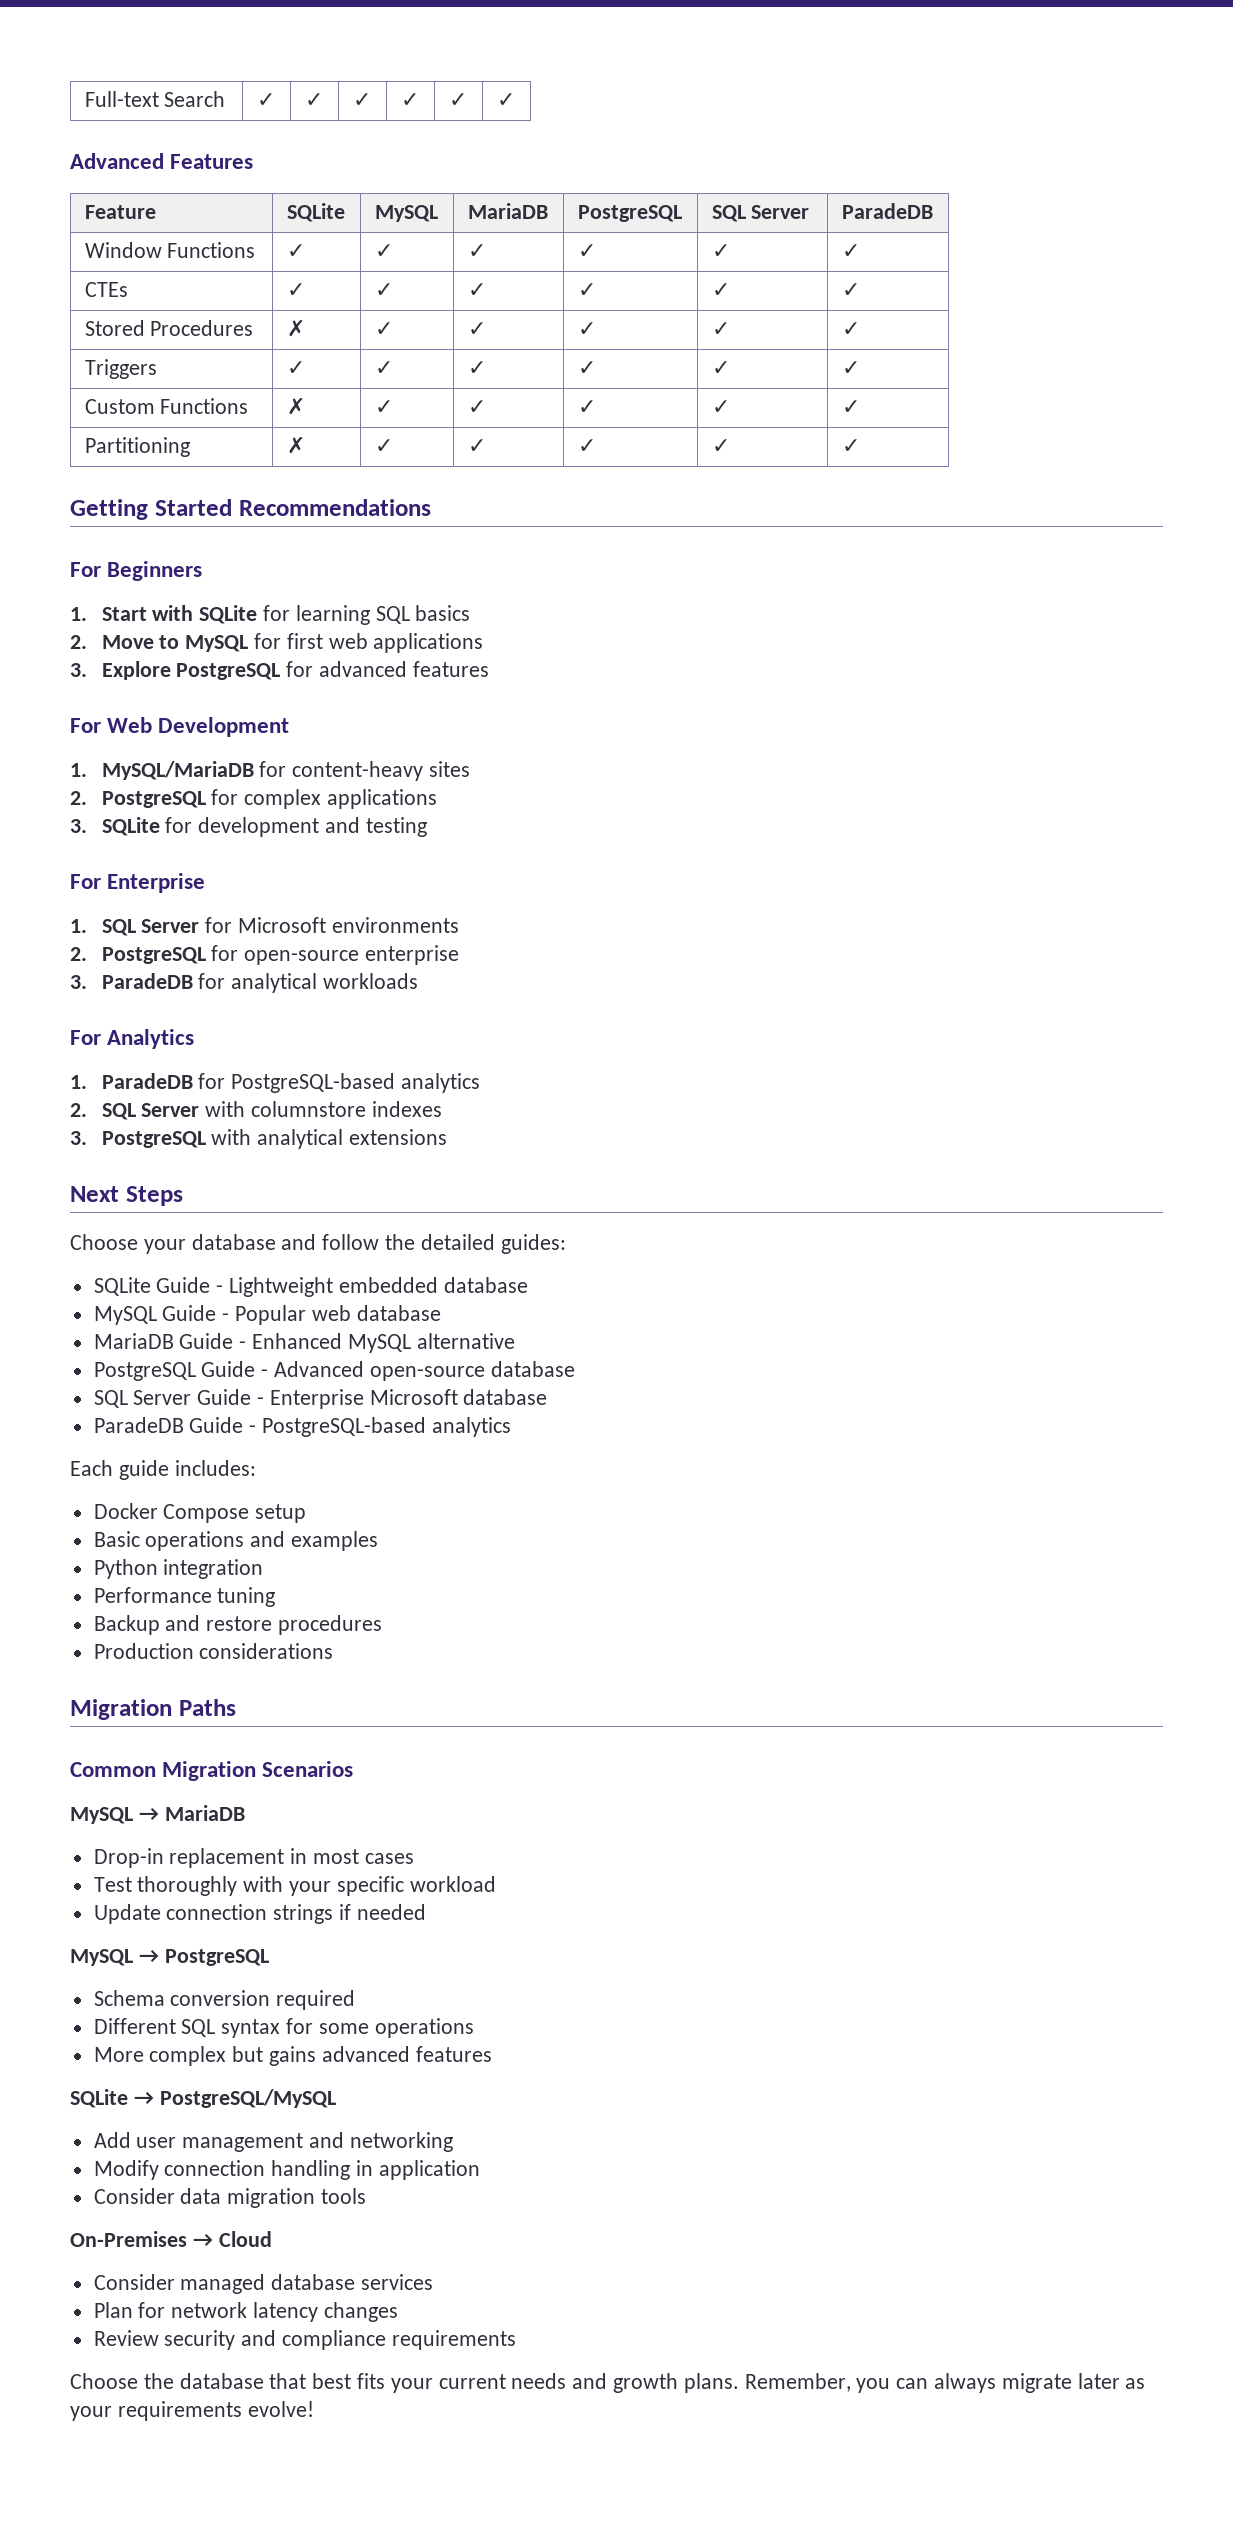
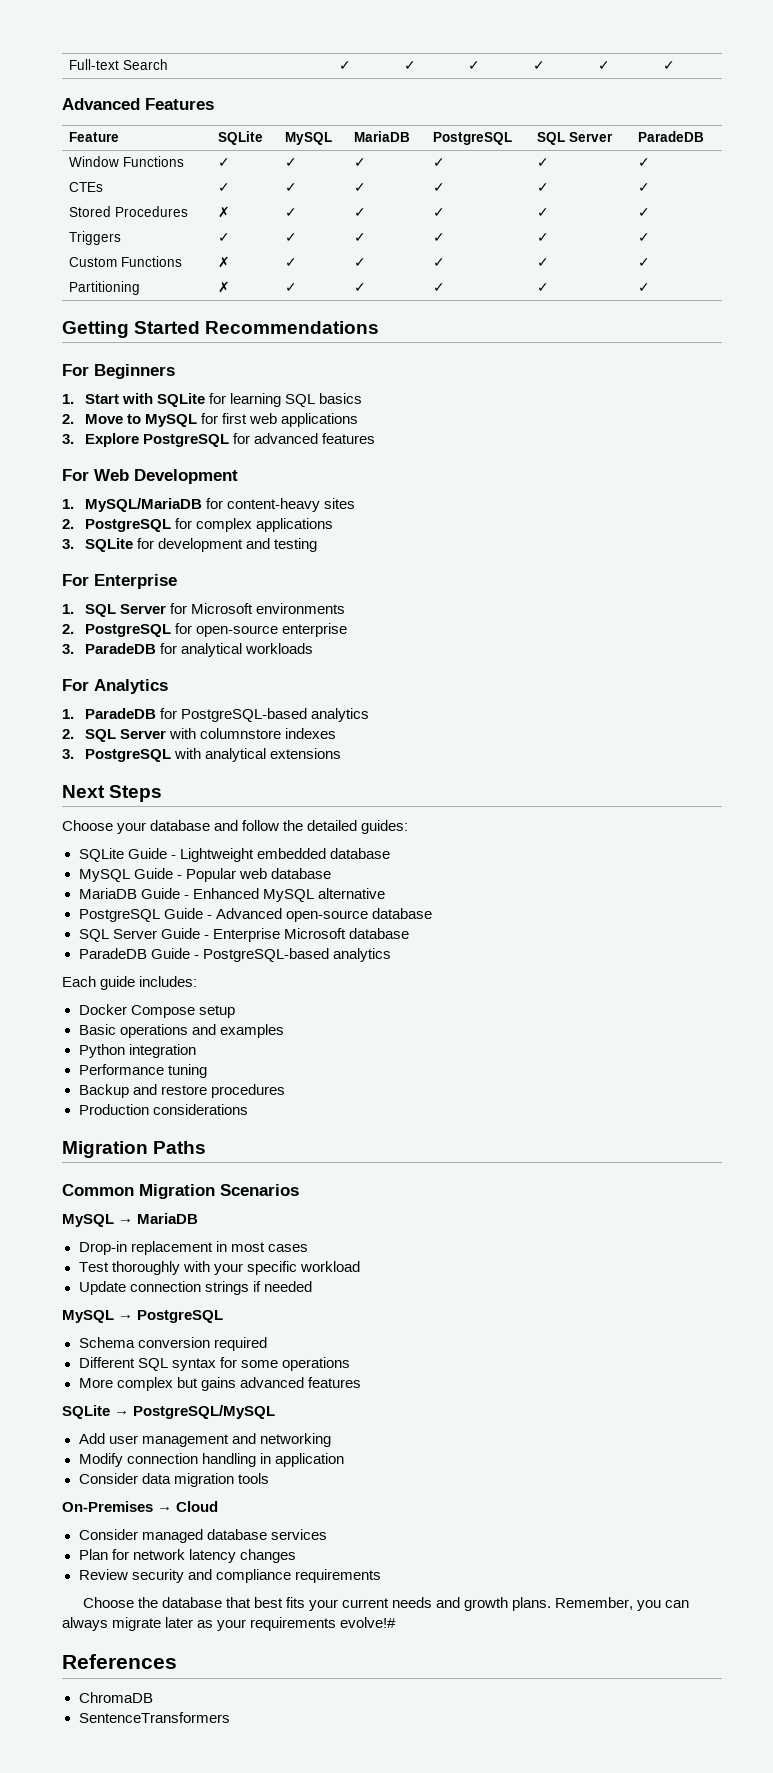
[247,2401,314,2417] evolve! -> [340,1617,397,1628] [62,1654,177,1669] [78,1692,153,1703] [78,1712,230,1723] evolve!# // References // ChromaDB // SentenceTransformers

